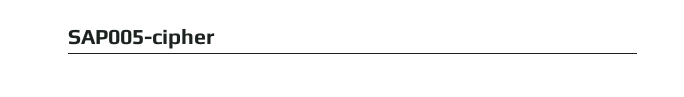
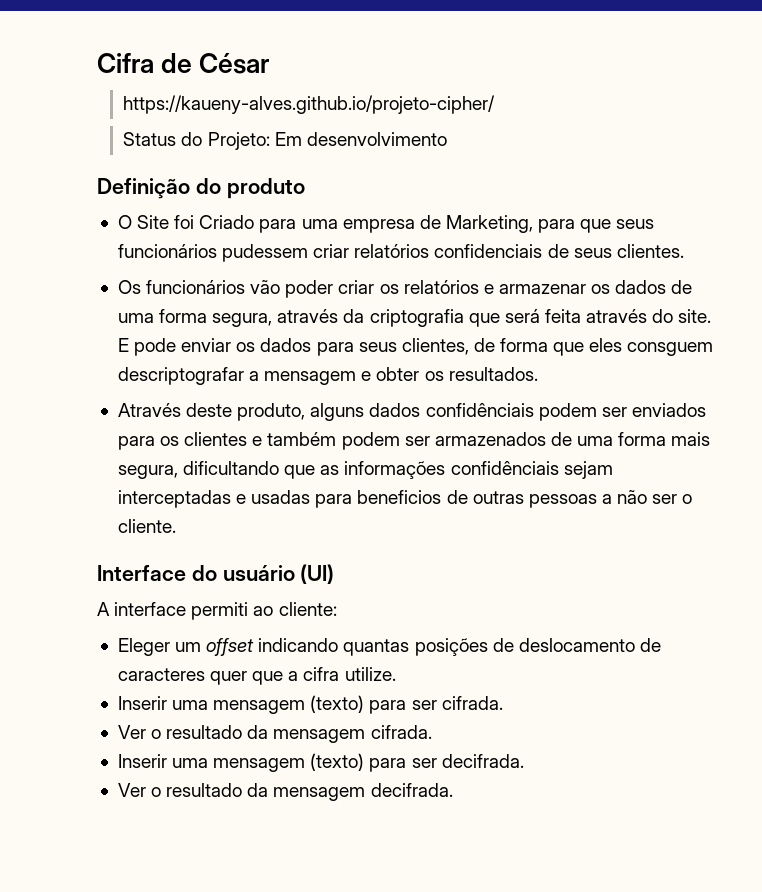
[68,28,215,49] SAP005-cipher -> [97,53,270,74] [123,95,496,114] [123,132,447,150] [97,178,305,199] [117,215,655,233] [117,244,684,262] [117,280,693,298] [117,309,712,327] [117,338,714,356] [117,367,538,385] [117,403,706,421] [117,432,711,450] [117,461,613,479] [117,490,693,508] [117,519,176,533] [97,564,335,584] [97,602,337,620] [117,638,661,656] [117,667,396,685] [117,695,503,714] [117,725,432,743] [117,753,524,772] [117,783,453,801] Cifra de César // https://kaueny-alves.github.io/projeto-cipher/ // Status do Projeto: Em desenvolvimento // Definição do produto // O Site foi Criado para uma empresa de Marketing, para que seus funcionários pudessem criar relatórios confidenciais de seus clientes. // Os funcionários vão poder criar os relatórios e armazenar os dados de uma forma segura, através da criptografia que será feita através do site. E pode enviar os dados para seus clientes, de forma que eles consguem descriptografar a mensagem e obter os resultados. // Através deste produto, alguns dados confidênciais podem ser enviados para os clientes e também podem ser armazenados de uma forma mais segura, dificultando que as informações confidênciais sejam interceptadas e usadas para beneficios de outras pessoas a não ser o cliente. // Interface do usuário (UI) // A interface permiti ao cliente: // Eleger um offset indicando quantas posições de deslocamento de caracteres quer que a cifra utilize. // Inserir uma mensagem (texto) para ser cifrada. // Ver o resultado da mensagem cifrada. // Inserir uma mensagem (texto) para ser decifrada. // Ver o resultado da mensagem decifrada.

